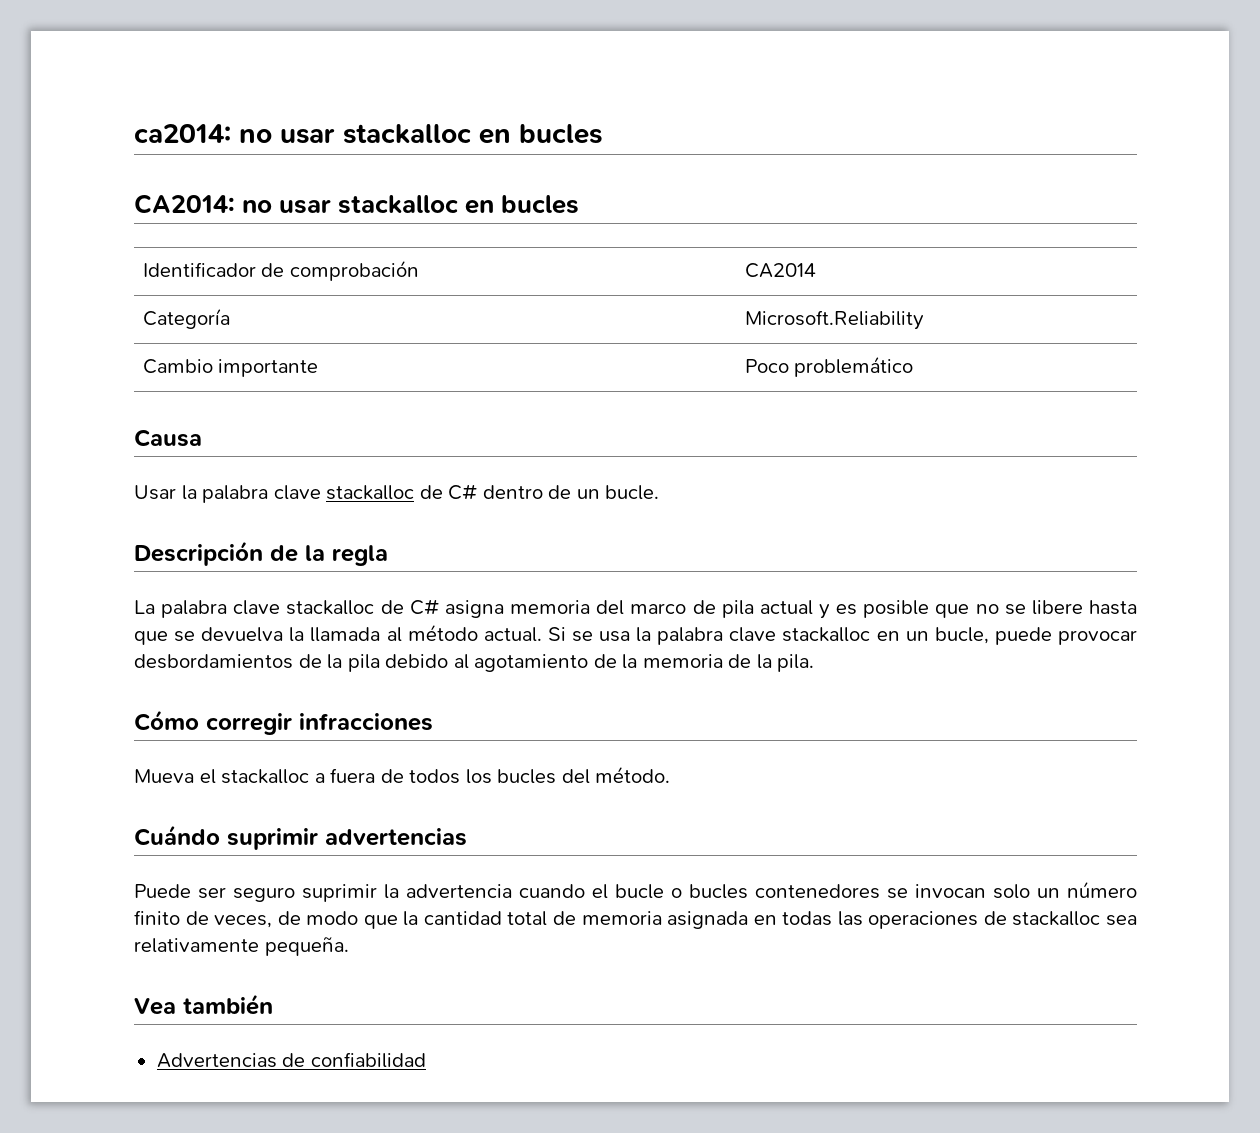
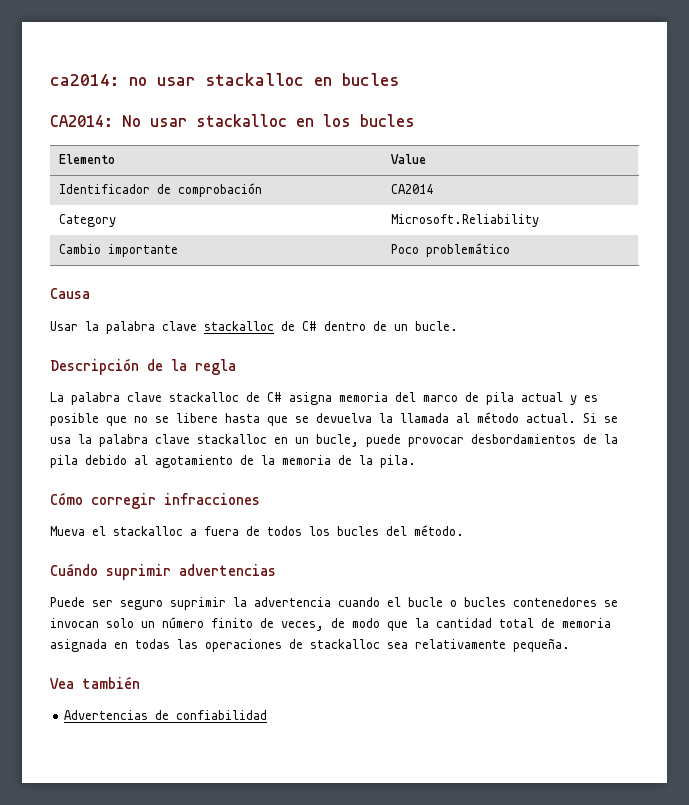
[242,195,580,214] no usar stackalloc en bucles -> [122,114,415,127] [59,154,116,164] [391,154,427,164] No usar stackalloc en los bucles // Elemento | Value
[142,308,230,329] Categoría -> [59,214,117,227] Category

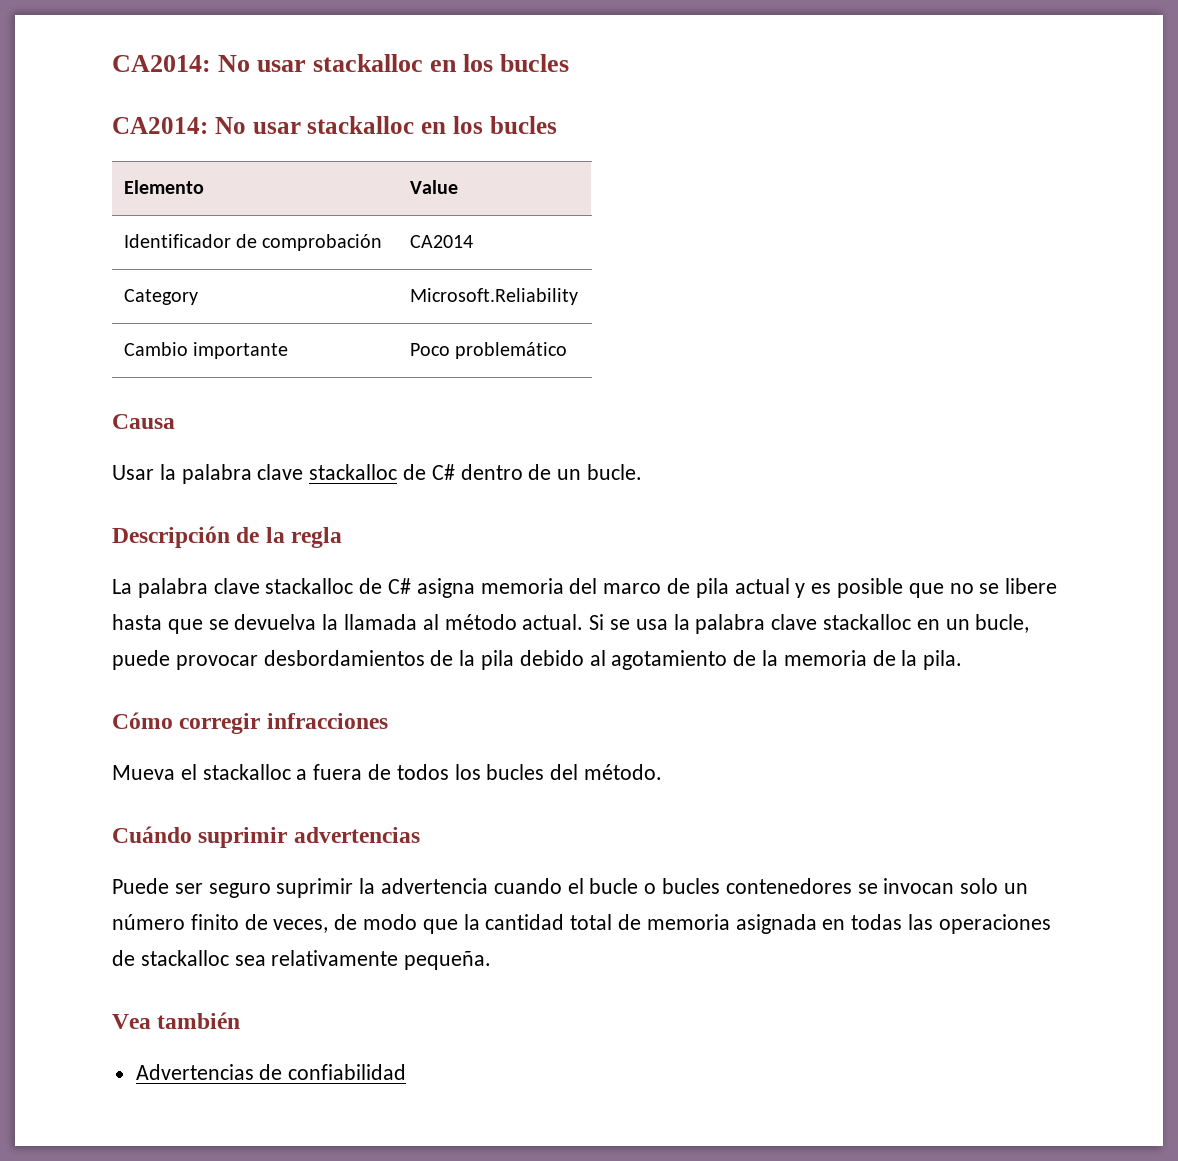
[50,73,332,86] ca2014: no usar stackalloc en -> [112,54,494,72] CA2014: No usar stackalloc en los

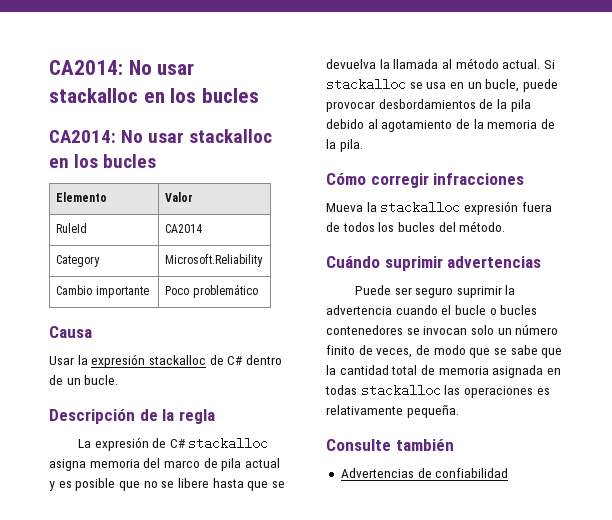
[409,180,458,194] [123,234,383,251] Value // Identificador de comprobación -> [165,192,194,202] [56,223,88,233] Valor // RuleId
[181,464,304,484] palabra clave -> [91,354,146,368] expresión
[137,578,412,598] palabra clave stackalloc de C# -> [94,437,269,451] expresión de C# stackalloc
(605, 622) none -> [326,78,406,91] stackalloc
[673,614,912,634] la palabra clave stackalloc -> (447, 85) none
[180,764,308,780] el stackalloc a -> [366,201,518,215] la stackalloc expresión
(458, 926) none -> [493,345,563,358] se sabe que
(903, 922) none -> [360,384,441,397] stackalloc
[112,950,266,966] de stackalloc sea -> [536,388,550,395] es
[112,1014,151,1029] Vea -> [326,439,391,451] Consulte

